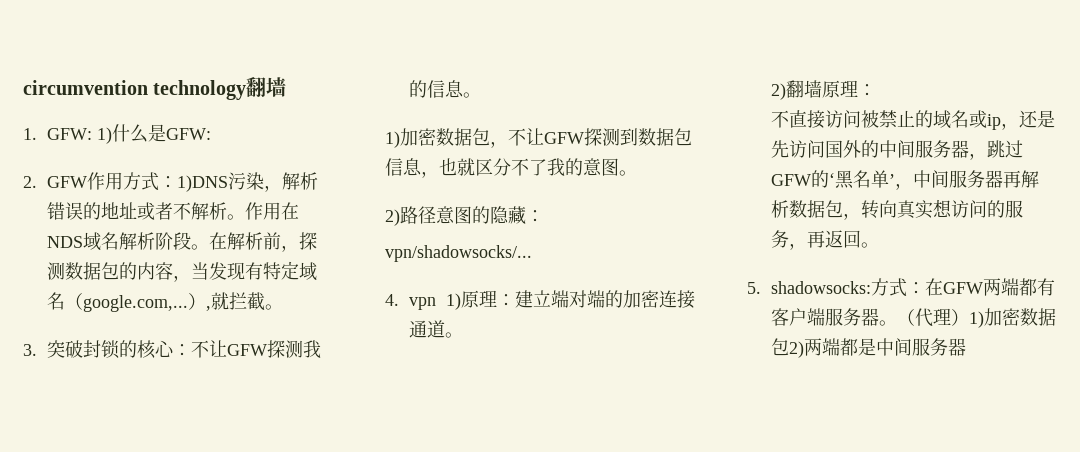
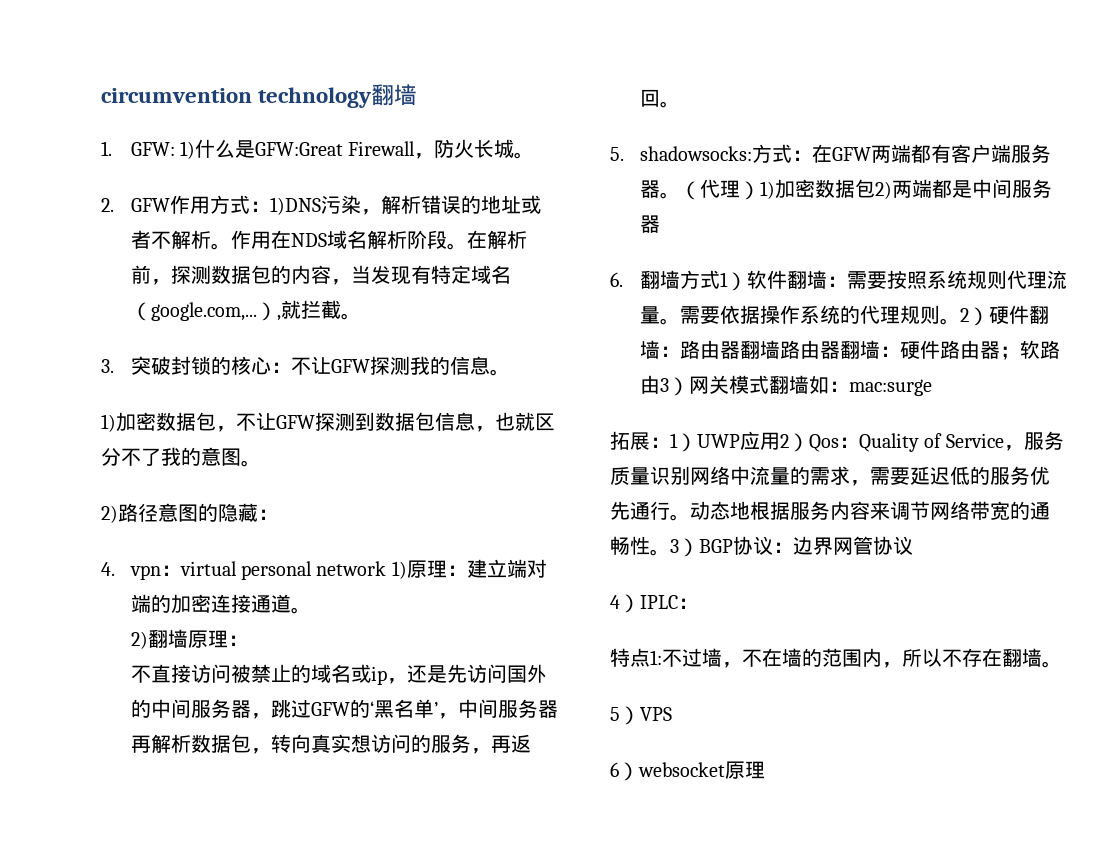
[166,128,212,140] GFW: -> [254,139,535,159] GFW:Great Firewall，防火长城。
[385,245,532,262] // vpn/shadowsocks/... -> (278, 514) none
(437, 303) none -> [160,561,387,580] ：virtual personal network
(967, 347) none -> [610,270,1067,291] [639,305,1049,326] [639,340,1060,360] [639,375,932,396] [610,431,1064,452] [610,466,1050,486] [610,501,1050,521] [610,536,913,557] [610,594,698,613] [610,648,1062,668] [610,706,672,725] [610,761,765,781] // 6.翻墙方式1）软件翻墙：需要按照系统规则代理流量。需要依据操作系统的代理规则。2）硬件翻墙：路由器翻墙路由器翻墙：硬件路由器；软路由3）网关模式翻墙如：mac:surge // 拓展：1）UWP应用2）Qos：Quality of Service，服务质量识别网络中流量的需求，需要延迟低的服务优先通行。动态地根据服务内容来调节网络带宽的通畅性。3）BGP协议：边界网管协议 // 4）IPLC： // 特点1:不过墙，不在墙的范围内，所以不存在翻墙。 // 5）VPS // 6）websocket原理

